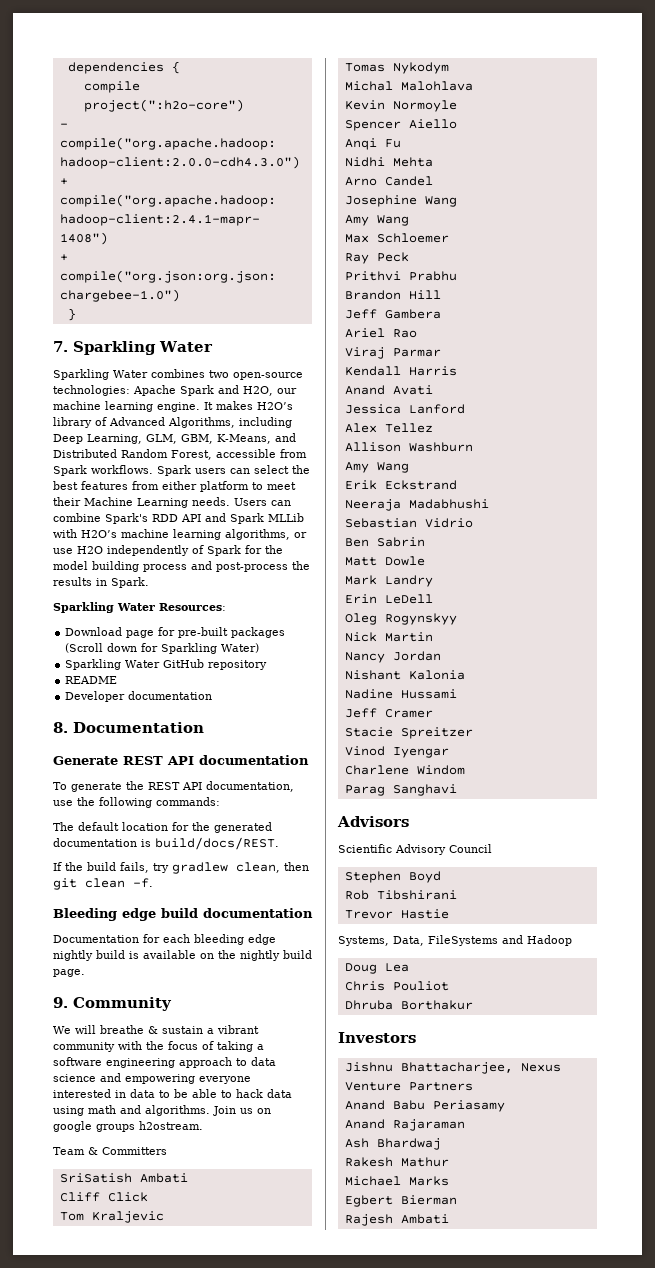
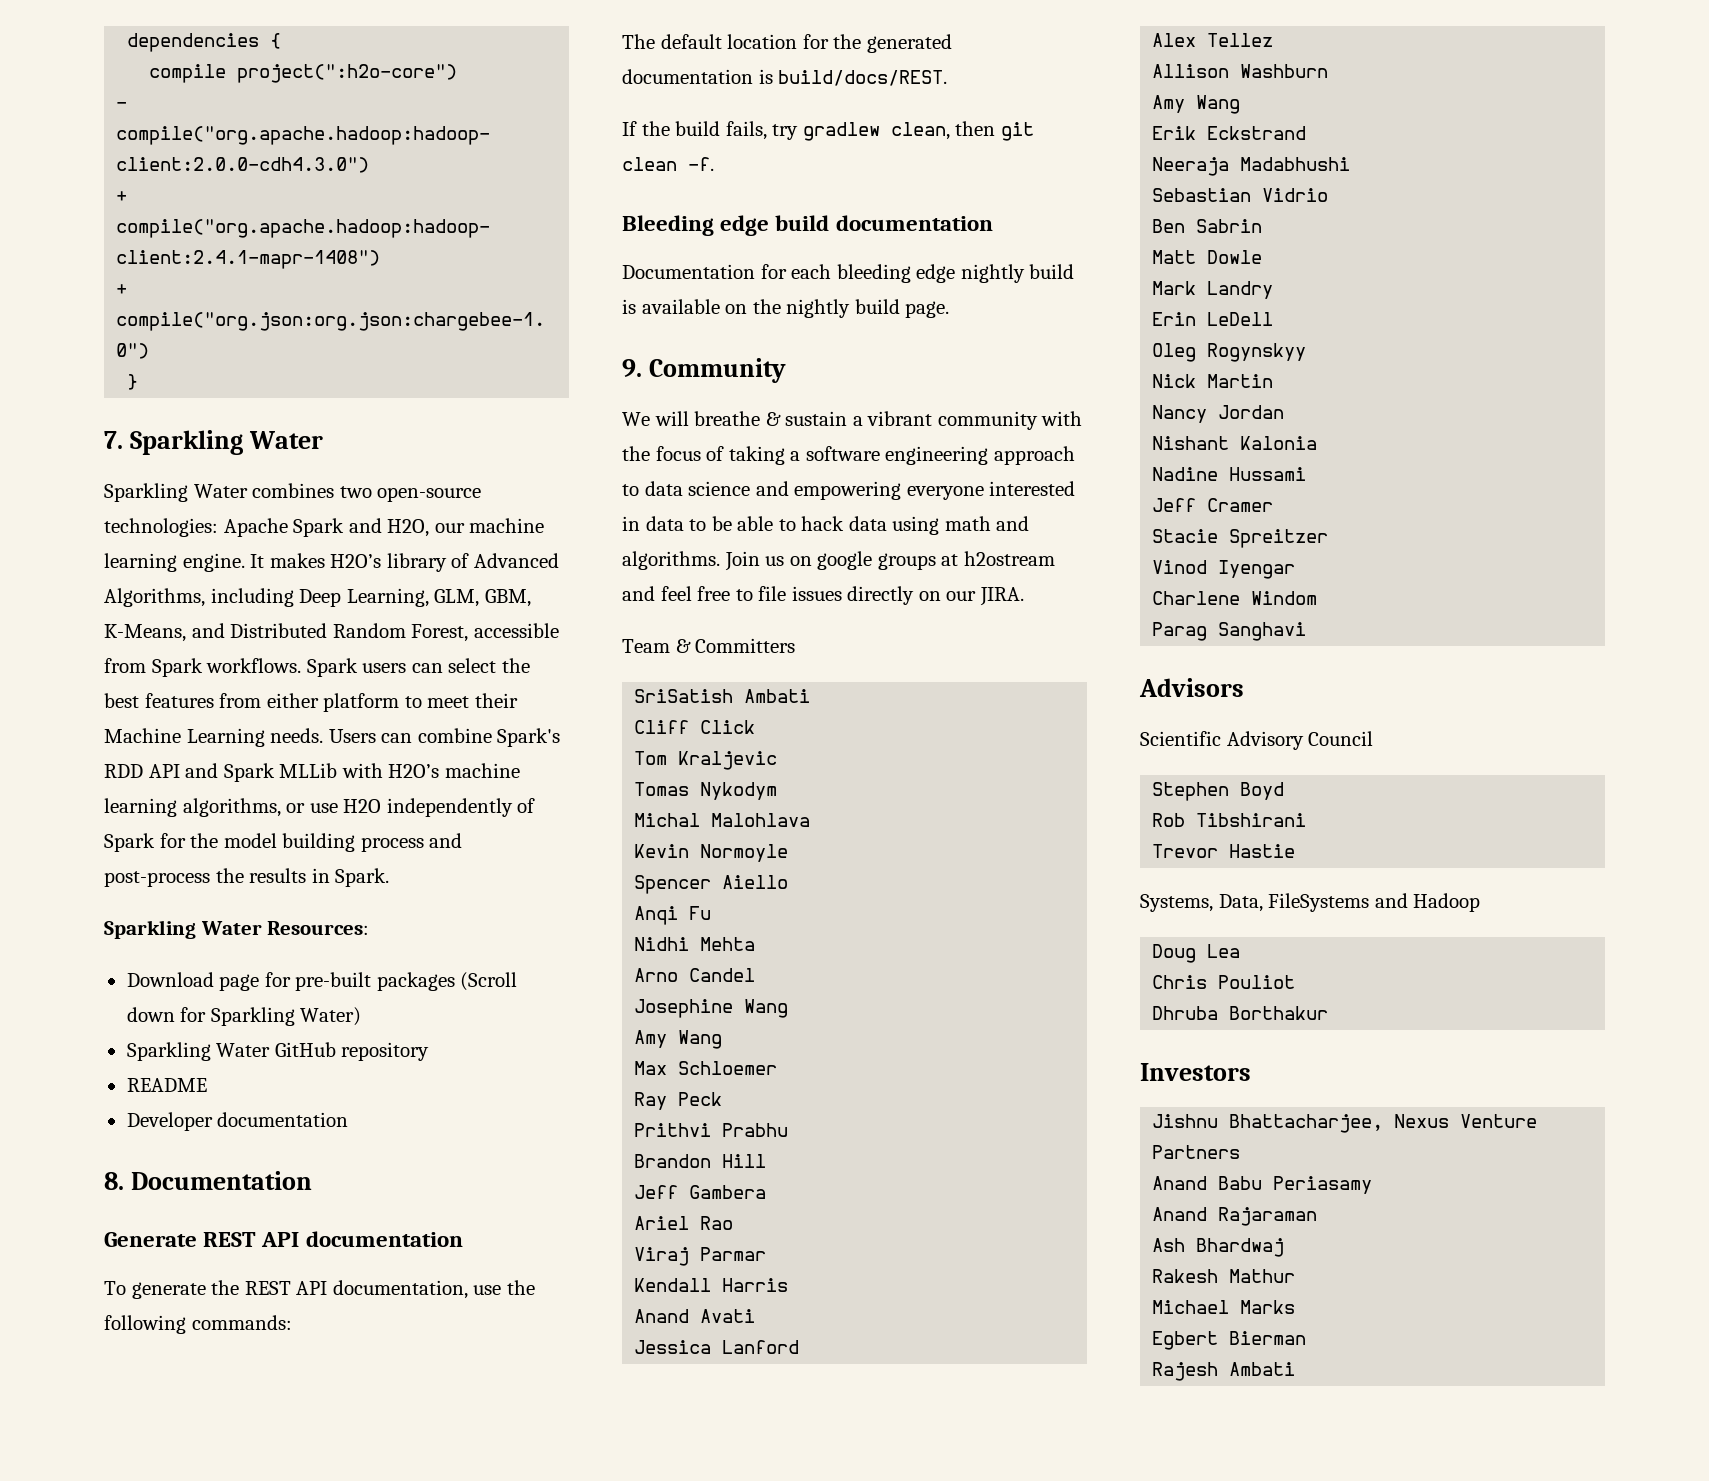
[139,1121,203,1130] h2ostream. -> [941,551,1055,566] [622,586,1024,606] at h2ostream and feel free to file issues directly on our JIRA.

